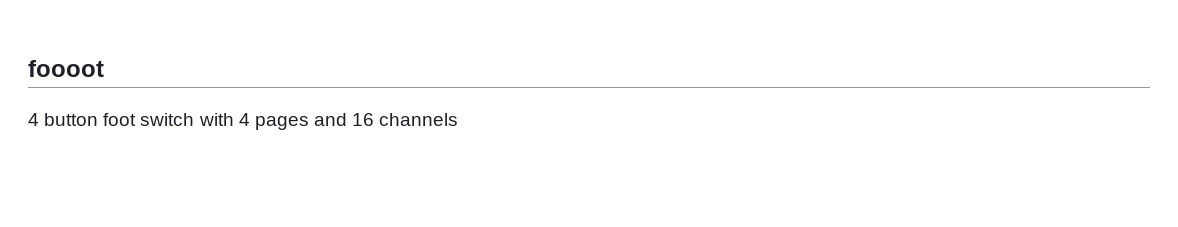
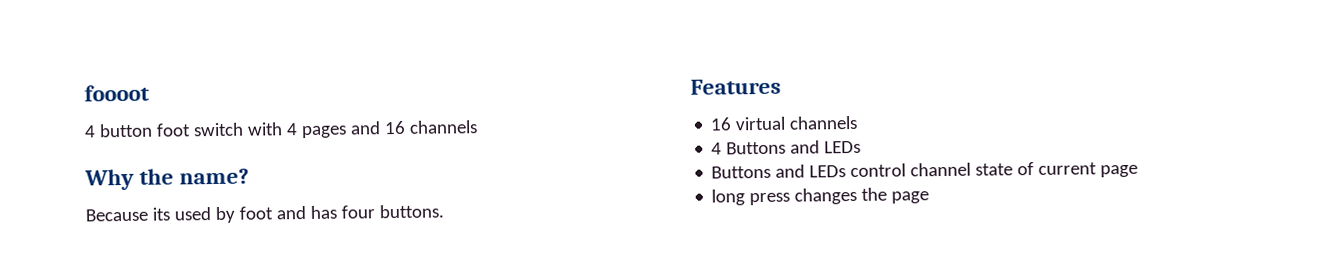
(459, 119) none -> [84,168,250,191] [85,204,444,224] [690,78,781,95] [710,115,859,131] [711,140,862,155] [711,161,1139,179] [711,187,930,206] // Why the name? // Because its used by foot and has four buttons. // Features // 16 virtual channels // 4 Buttons and LEDs // Buttons and LEDs control channel state of current page // long press changes the page

